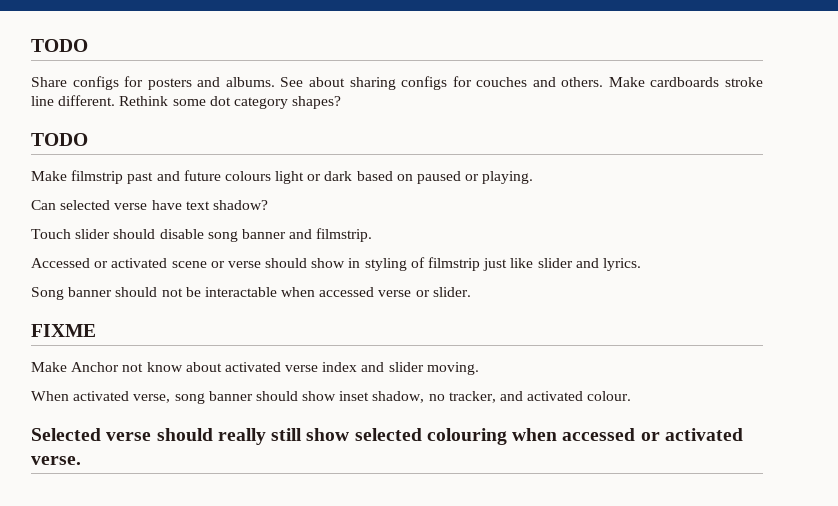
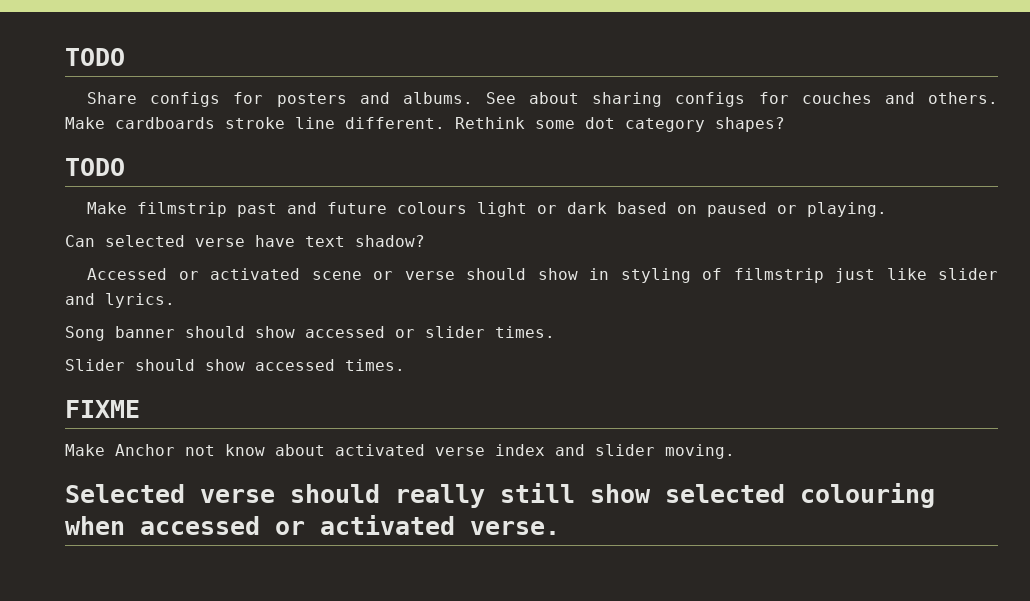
[31,228,373,242] // Touch slider should disable song banner and filmstrip. -> (425, 241) none
[161,287,471,297] not be interactable when accessed verse or slider. -> [255,326,555,338] [65,359,405,371] show accessed or slider times. // Slider should show accessed times.
[31,391,632,404] // When activated verse, song banner should show inset shadow, no tracker, and activated colour. -> (735, 451) none

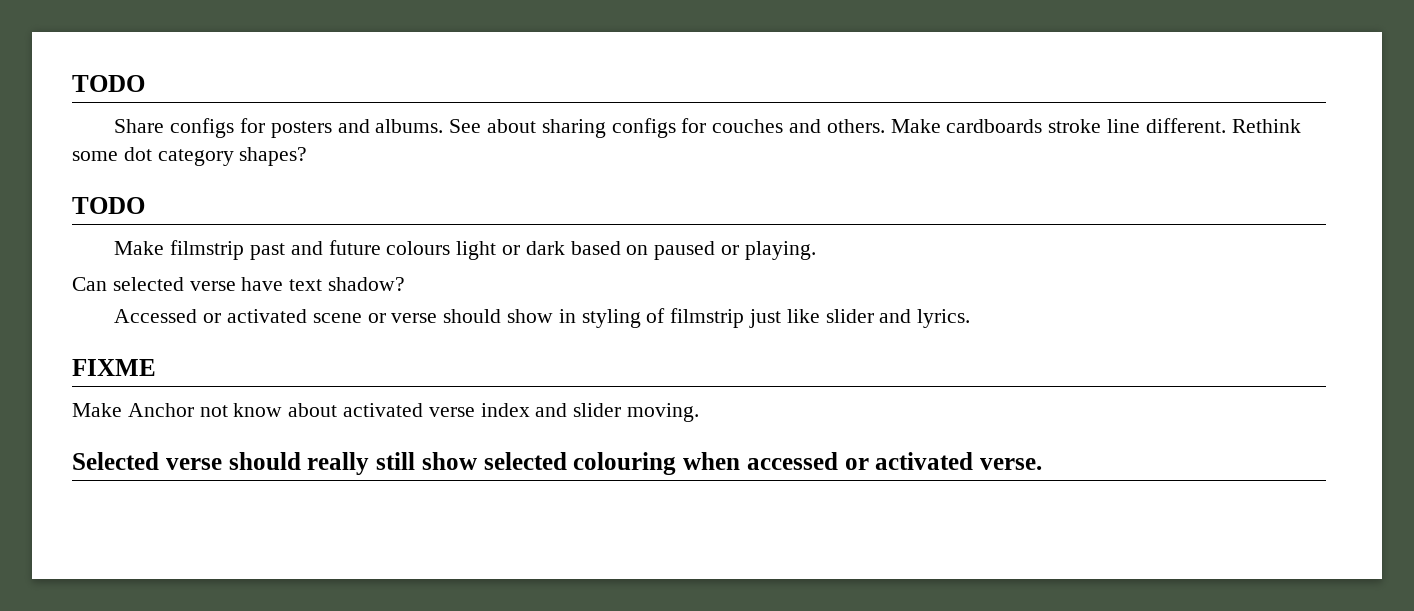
[65,326,555,341] [65,359,405,371] // Song banner should show accessed or slider times. // Slider should show accessed times. -> (971, 318) none

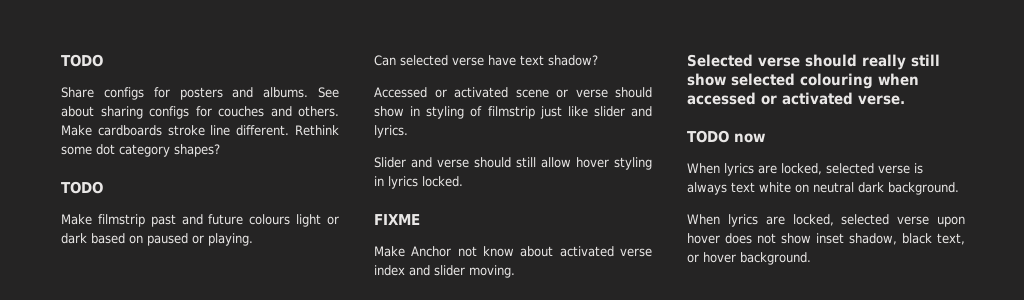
(971, 318) none -> [374,157,652,170] [374,176,463,189] // Slider and verse should still allow hover styling in lyrics locked.
(1042, 464) none -> [687,130,765,143] [687,163,923,176] [687,182,959,195] [687,214,965,227] [687,233,965,245] [687,252,811,265] // TODO now // When lyrics are locked, selected verse is always text white on neutral dark background. // When lyrics are locked, selected verse upon hover does not show inset shadow, black text, or hover background.

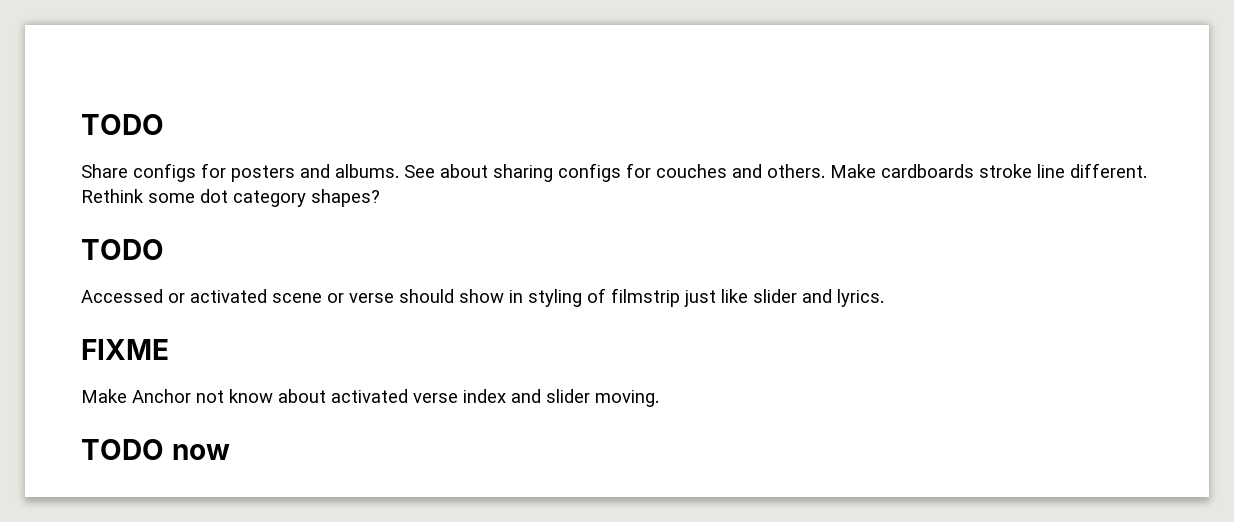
[61,214,339,227] [61,233,253,246] [374,55,598,66] // Make filmstrip past and future colours light or dark based on paused or playing. // Can selected verse have text shadow? -> (164, 249) none
[374,157,652,170] [374,176,463,189] // Slider and verse should still allow hover styling in lyrics locked. -> (884, 298) none
[687,54,940,70] [687,73,919,89] [687,92,905,105] [687,130,765,143] [687,163,923,176] [687,182,959,195] [687,214,965,227] [687,233,965,245] [687,252,811,265] Selected verse should really still show selected colouring when accessed or activated verse. // TODO now // When lyrics are locked, selected verse is always text white on neutral dark background. // When lyrics are locked, selected verse upon hover does not show inset shadow, black text, or hover background. -> [81,439,230,460] TODO now

